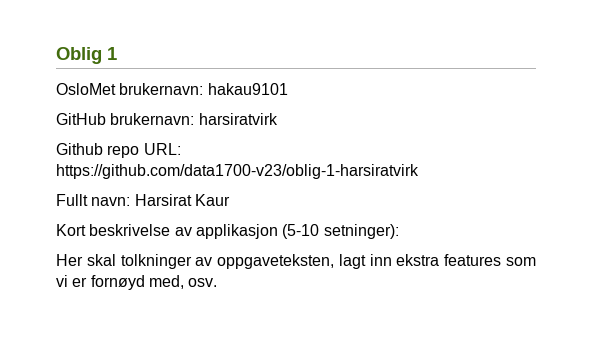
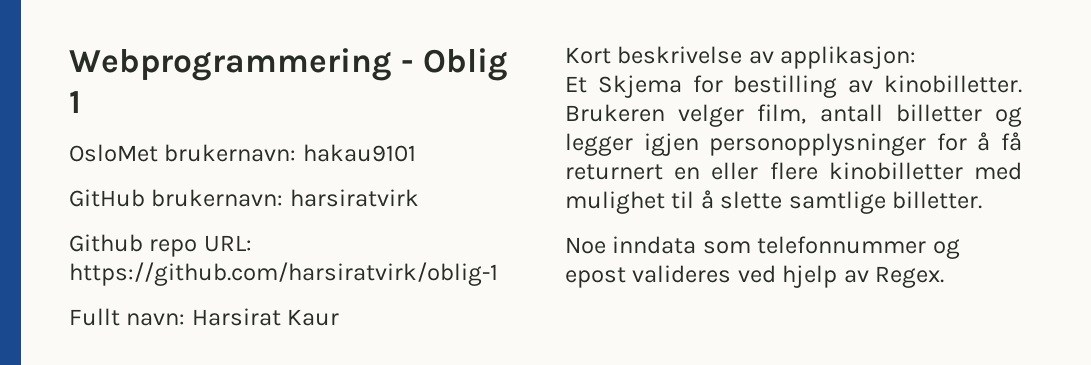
(56, 55) none -> [69,48,415,81] Webprogrammering -
[56,164,419,179] https://github.com/data1700-v23/oblig-1-harsiratvirk -> [69,262,498,286] https://github.com/harsiratvirk/oblig-1
[195,224,399,239] [56,254,536,269] [56,275,218,290] applikasjon (5-10 setninger): // Her skal tolkninger av oppgaveteksten, lagt inn ekstra features som vi er fornøyd med, osv. -> [780,46,917,69] [565,75,1022,98] [565,104,1022,127] [565,132,1023,156] [565,162,1022,180] [565,190,983,214] [565,236,960,259] [565,265,945,288] applikasjon: // Et Skjema for bestilling av kinobilletter. Brukeren velger film, antall billetter og legger igjen personopplysninger for å få returnert en eller flere kinobilletter med mulighet til å slette samtlige billetter. // Noe inndata som telefonnummer og epost valideres ved hjelp av Regex.

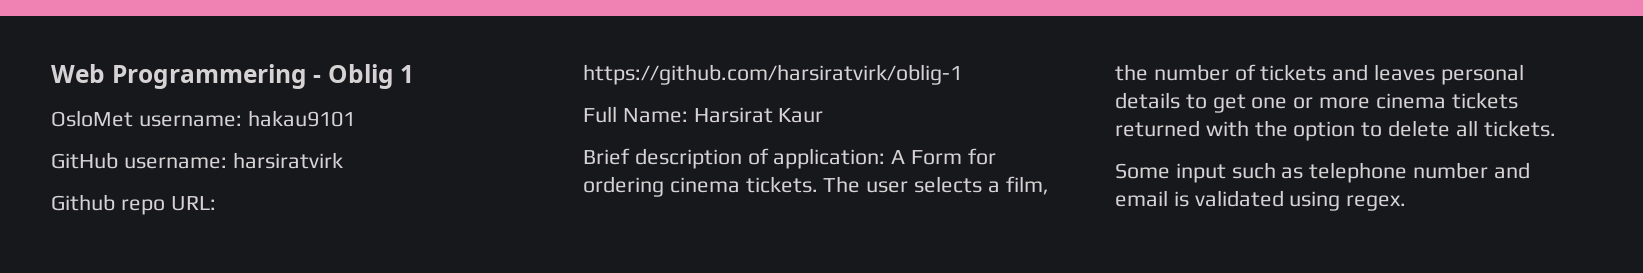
[69,48,392,81] Webprogrammering -> [51,64,307,89] Web Programmering
[164,144,297,162] brukernavn: -> [138,115,242,127] username:
[151,189,284,207] brukernavn: -> [123,157,227,169] username:
[69,308,186,326] Fullt navn: -> [583,106,688,123] Full Name:
[565,46,917,69] [565,75,1022,98] [565,104,1022,127] [565,132,1023,156] [565,162,1022,180] [565,190,983,214] [565,236,960,259] [565,265,945,288] Kort beskrivelse av applikasjon: // Et Skjema for bestilling av kinobilletter. Brukeren velger film, antall billetter og legger igjen personopplysninger for å få returnert en eller flere kinobilletter med mulighet til å slette samtlige billetter. // Noe inndata som telefonnummer og epost valideres ved hjelp av Regex. -> [583,148,996,169] [583,176,1049,197] [1115,64,1524,85] [1115,92,1518,113] [1115,120,1556,141] [1115,162,1530,183] [1115,190,1407,211] Brief description of application: A Form for ordering cinema tickets. The user selects a film, the number of tickets and leaves personal details to get one or more cinema tickets returned with the option to delete all tickets. // Some input such as telephone number and email is validated using regex.

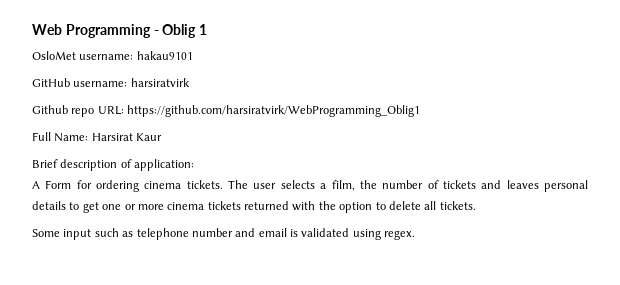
[111,64,307,89] Programmering -> [65,24,151,38] Programming
[583,64,962,85] https://github.com/harsiratvirk/oblig-1 -> [127,105,421,117] https://github.com/harsiratvirk/WebProgramming_Oblig1
(886, 158) none -> (195, 165) //

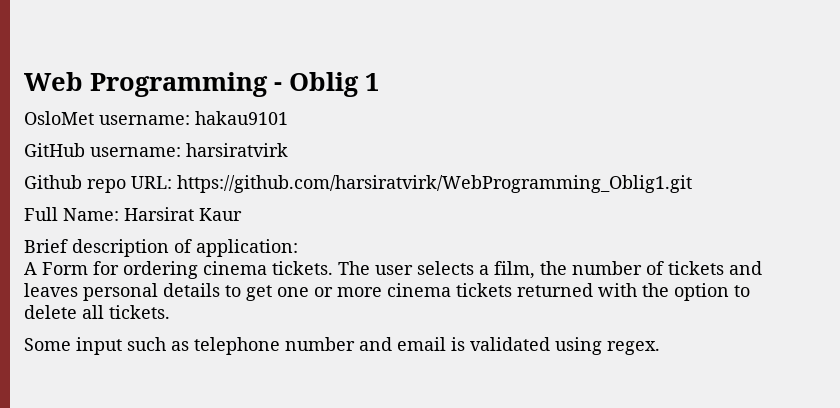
[127,105,421,117] https://github.com/harsiratvirk/WebProgramming_Oblig1 -> [177,175,692,193] https://github.com/harsiratvirk/WebProgramming_Oblig1.git

